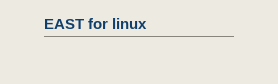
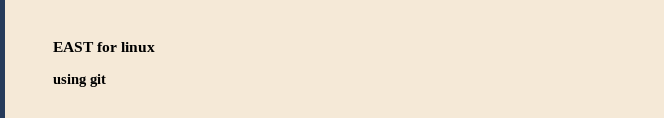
(148, 23) none -> [53,74,106,87] // using git

